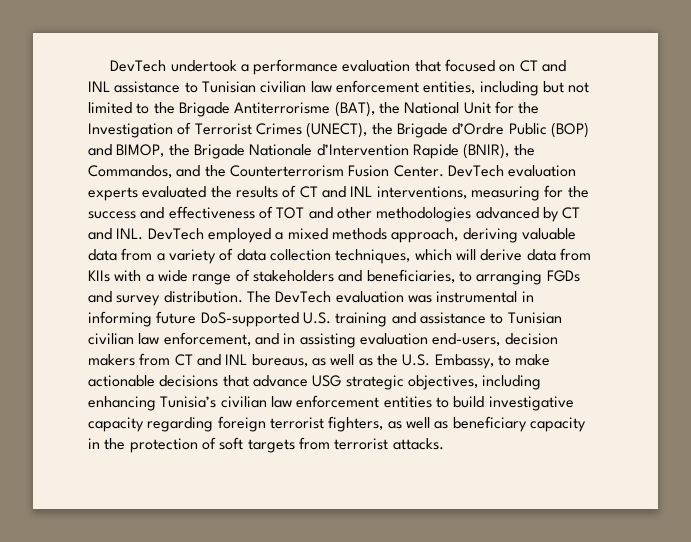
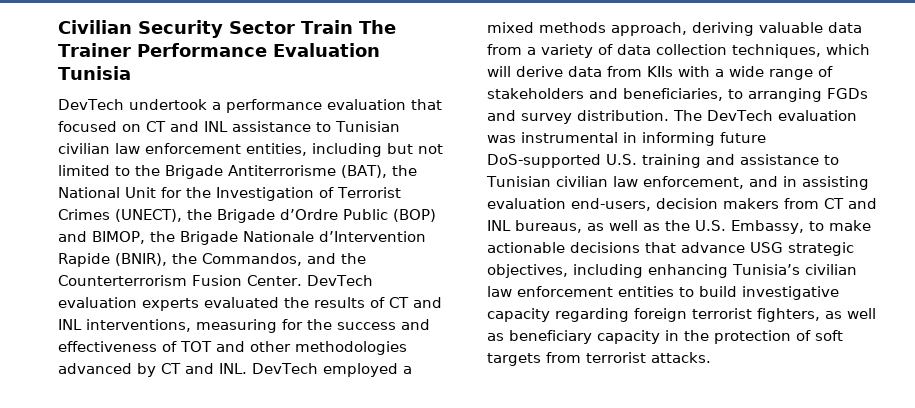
(110, 66) none -> [58,20,396,38] [58,43,380,57] [58,66,131,80] Civilian Security Sector Train The Trainer Performance Evaluation Tunisia //

